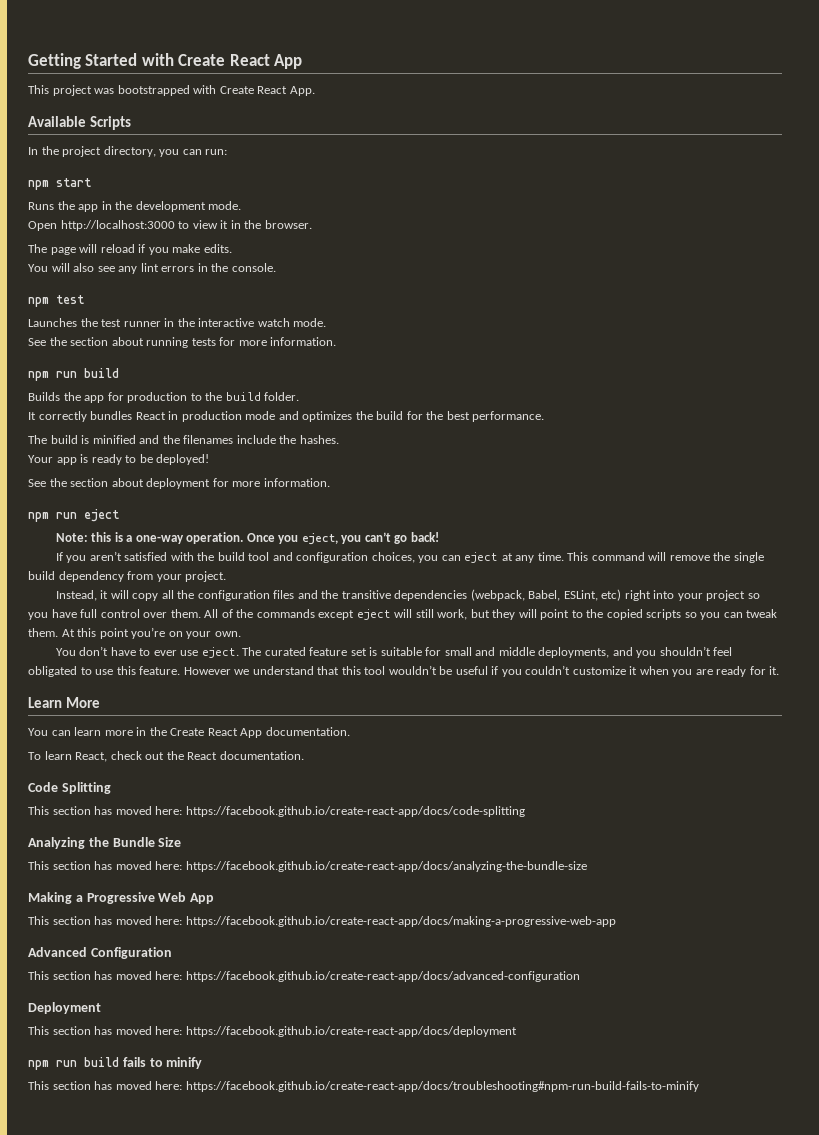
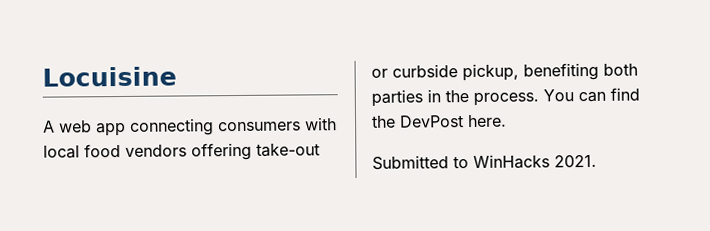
[28,53,303,69] [28,85,315,96] [28,116,132,130] [28,146,228,157] [28,178,91,190] [28,201,242,212] [28,220,312,231] [28,244,232,255] [28,263,276,274] [28,295,84,307] [28,318,327,327] [28,337,337,348] [28,368,119,381] [28,392,300,403] [28,411,545,422] [28,435,339,444] [28,454,210,465] [28,478,330,489] [28,509,119,522] [55,532,439,545] [55,551,764,563] [28,571,227,582] [55,589,760,601] [28,609,778,620] [28,627,241,639] [55,646,733,658] [28,665,780,677] [28,697,101,708] [28,727,350,738] [28,751,304,762] [28,782,111,794] [28,806,525,817] [28,837,182,849] [28,861,587,872] [28,892,215,904] [28,916,616,927] [28,947,172,959] [28,971,580,982] [28,1002,101,1014] [28,1026,517,1037] [28,1057,203,1070] [28,1081,699,1092] Getting Started with Create React App // This project was bootstrapped with Create React App. // Available Scripts // In the project directory, you can run: // npm start // Runs the app in the development mode. // Open http://localhost:3000 to view it in the browser. // The page will reload if you make edits. // You will also see any lint errors in the console. // npm test // Launches the test runner in the interactive watch mode. // See the section about running tests for more information. // npm run build // Builds the app for production to the build folder. // It correctly bundles React in production mode and optimizes the build for the best performance. // The build is minified and the filenames include the hashes. // Your app is ready to be deployed! // See the section about deployment for more information. // npm run eject // Note: this is a one-way operation. Once you eject, you can’t go back! // If you aren’t satisfied with the build tool and configuration choices, you can eject at any time. This command will remove the single build dependency from your project. // Instead, it will copy all the configuration files and the transitive dependencies (webpack, Babel, ESLint, etc) right into your project so you have full control over them. All of the commands except eject will still work, but they will point to the copied scripts so you can tweak them. At this point you’re on your own. // You don’t have to ever use eject. The curated feature set is suitable for small and middle deployments, and you shouldn’t feel obligated to use this feature. However we understand that this tool wouldn’t be useful if you couldn’t customize it when you are ready for it. // Learn More // You can learn more in the Create React App documentation. // To learn React, check out the React documentation. // Code Splitting // This section has moved here: https://facebook.github.io/create-react-app/docs/code-splitting // Analyzing the Bundle Size // This section has moved here: https://facebook.github.io/create-react-app/docs/analyzing-the-bundle-size // Making a Progressive Web App // This section has moved here: https://facebook.github.io/create-react-app/docs/making-a-progressive-web-app // Advanced Configuration // This section has moved here: https://facebook.github.io/create-react-app/docs/advanced-configuration // Deployment // This section has moved here: https://facebook.github.io/create-react-app/docs/deployment // npm run build fails to minify // This section has moved here: https://facebook.github.io/create-react-app/docs/troubleshooting#npm-run-build-fails-to-minify -> [42,66,177,87] [43,117,337,137] [43,142,320,161] [371,62,638,82] [371,87,640,107] [372,114,507,128] [372,154,597,170] Locuisine // A web app connecting consumers with local food vendors offering take-out or curbside pickup, benefiting both parties in the process. You can find the DevPost here. // Submitted to WinHacks 2021.

